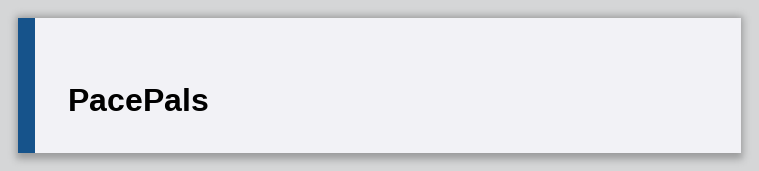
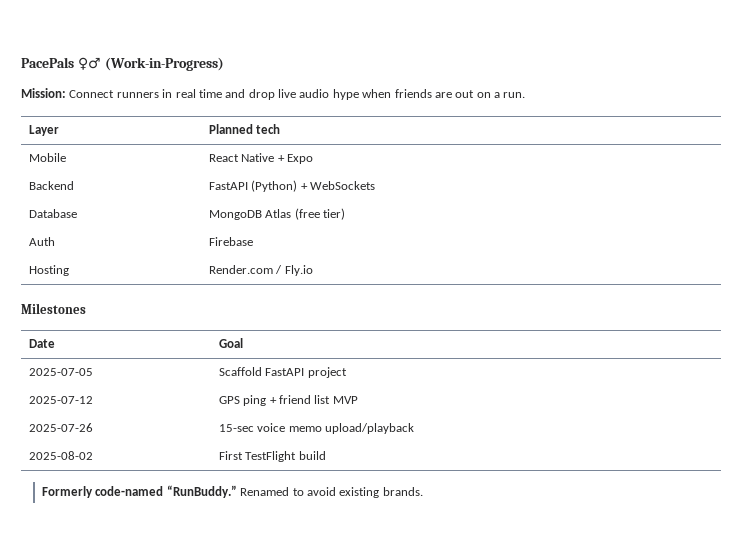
(209, 99) none -> [77,57,224,71] [21,88,526,100] [28,125,59,136] [208,124,281,134] [28,153,66,162] [208,153,313,164] [28,181,74,190] [208,180,375,192] [28,209,77,218] [208,208,345,220] [28,237,55,246] [208,237,253,246] [28,265,69,276] [208,265,313,276] [21,303,86,314] [28,339,55,348] [218,338,243,348] [28,368,93,376] [218,367,347,378] [28,396,93,404] [218,395,358,406] [28,423,93,432] [218,423,414,434] [28,451,93,460] [218,451,326,462] [42,485,423,498] ♀♂ (Work-in-Progress) // Mission: Connect runners in real time and drop live audio hype when friends are out on a run. // Layer | Planned tech // Mobile | React Native + Expo // Backend | FastAPI (Python) + WebSockets // Database | MongoDB Atlas (free tier) // Auth | Firebase // Hosting | Render.com / Fly.io // Milestones // Date | Goal // 2025-07-05 | Scaffold FastAPI project // 2025-07-12 | GPS ping + friend list MVP // 2025-07-26 | 15-sec voice memo upload/playback // 2025-08-02 | First TestFlight build // Formerly code-named “RunBuddy.” Renamed to avoid existing brands.

